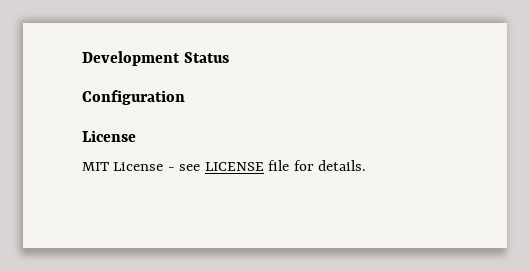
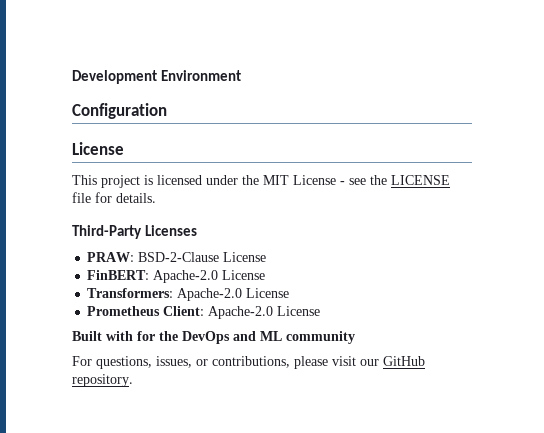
[183,52,229,63] Status -> [161,70,242,81] Environment
(136, 136) none -> [72,175,259,188] This project is licensed under the
(201, 167) none -> [370,175,387,185] the
(367, 165) none -> [72,225,198,239] [87,252,267,262] [87,270,266,283] [87,288,290,301] [87,306,321,319] [72,331,355,344] [72,356,425,369] [72,374,133,387] // Third-Party Licenses // PRAW: BSD-2-Clause License // FinBERT: Apache-2.0 License // Transformers: Apache-2.0 License // Prometheus Client: Apache-2.0 License // Built with for the DevOps and ML community // For questions, issues, or contributions, please visit our GitHub repository.

